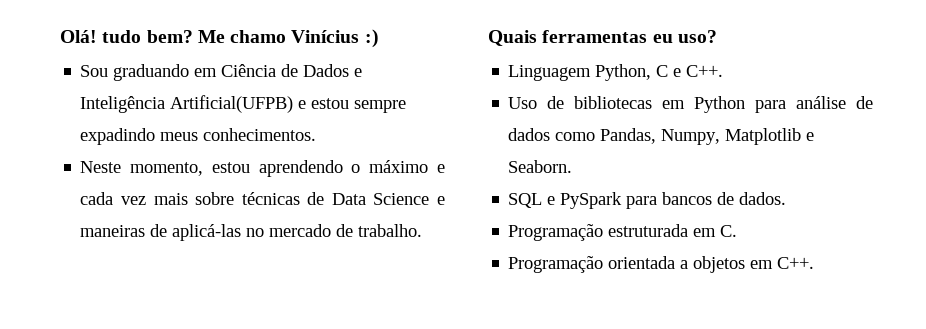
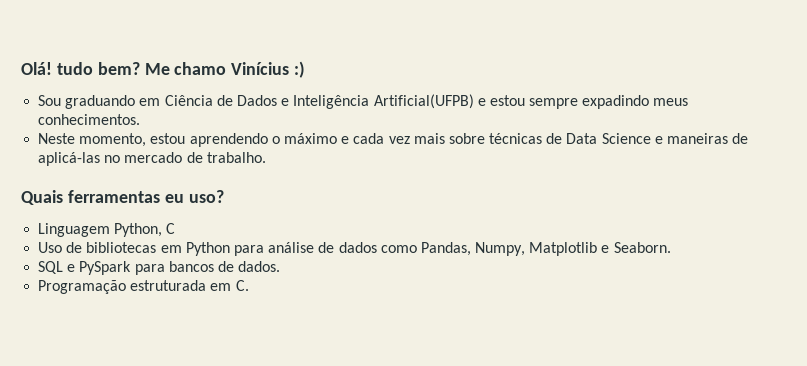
[673,65,724,77] e C++. -> (176, 228) none
[508,256,815,273] // Programação orientada a objetos em C++. -> (249, 285) none

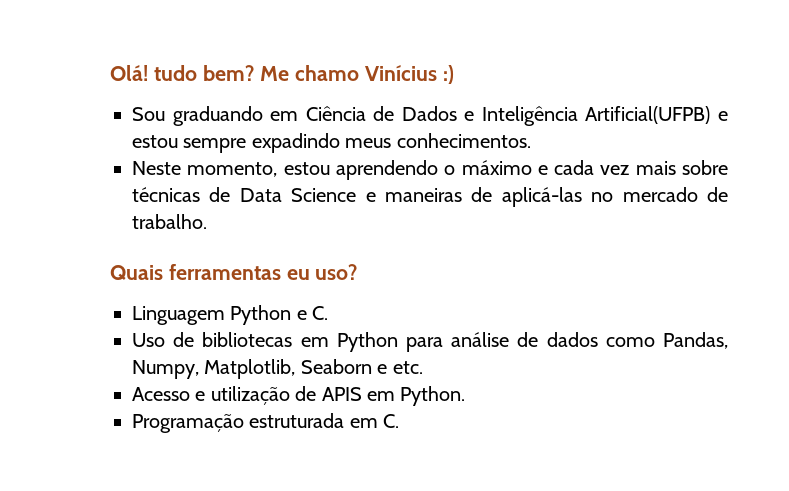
[114,223,176,237] Python, C -> [230,305,329,325] Python e C.
[529,242,671,256] [38,261,281,275] Matplotlib e Seaborn. // SQL e PySpark para bancos de dados. -> [204,359,423,379] [132,386,466,406] Matplotlib, Seaborn e etc. // Acesso e utilização de APIS em Python.

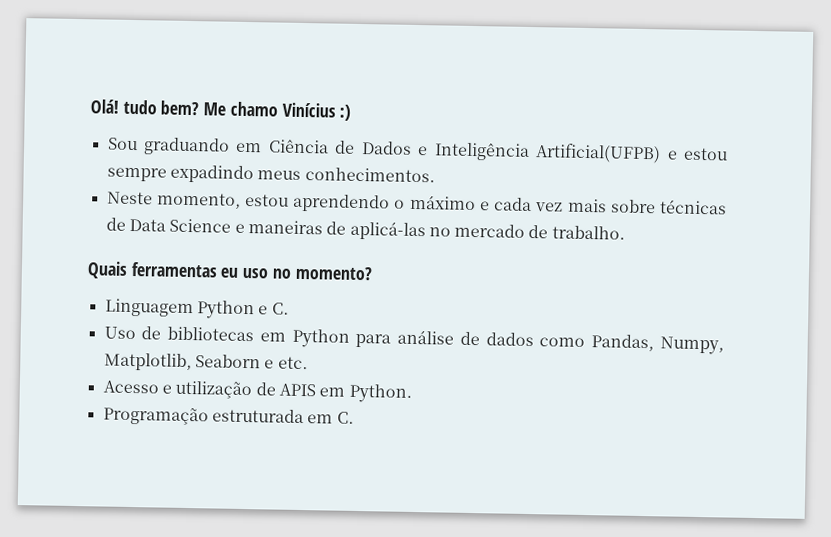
[315,264,359,280] uso? -> [242,265,373,281] uso no momento?

